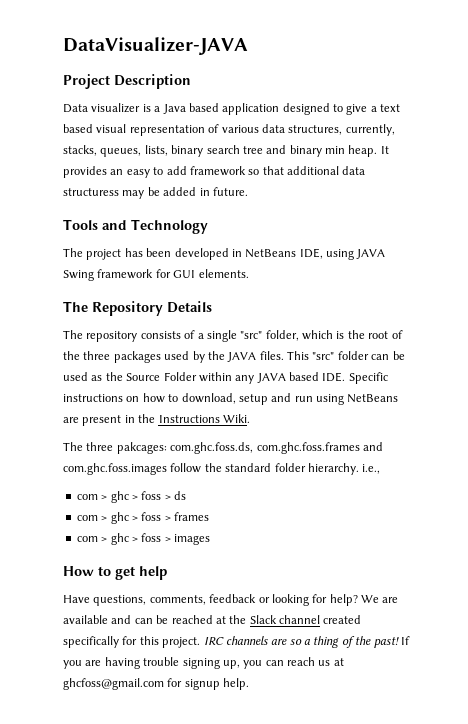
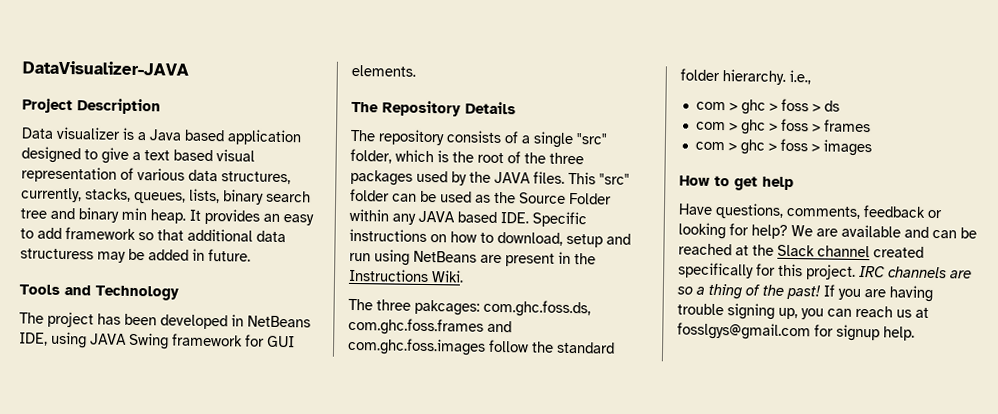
[63,678,164,690] ghcfoss@gmail.com -> [677,322,811,341] fosslgys@gmail.com

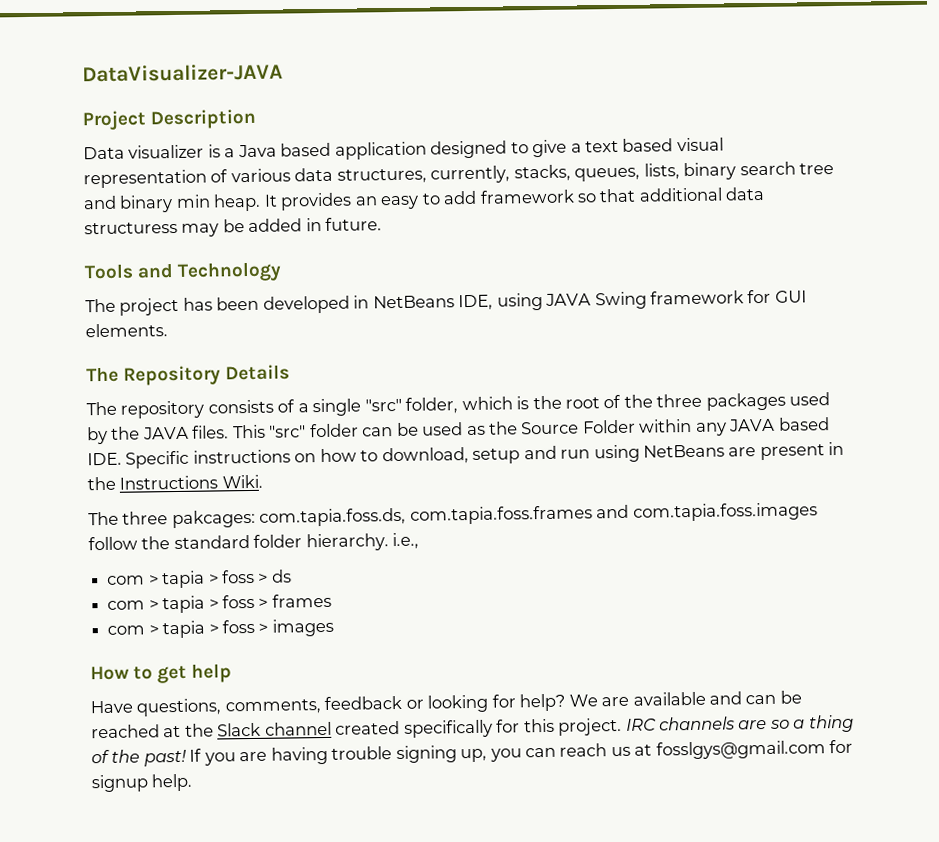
[483,299,591,318] [348,317,512,336] [347,337,486,356] com.ghc.foss.ds, com.ghc.foss.frames and com.ghc.foss.images -> [259,502,818,527] com.tapia.foss.ds, com.tapia.foss.frames and com.tapia.foss.images
[740,99,766,115] ghc -> [162,570,206,589] tapia
[740,119,766,135] ghc -> [162,595,206,614] tapia
[739,139,765,155] ghc -> [162,620,206,639] tapia

